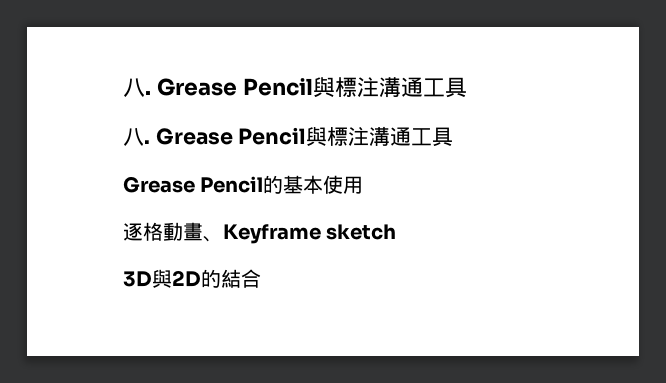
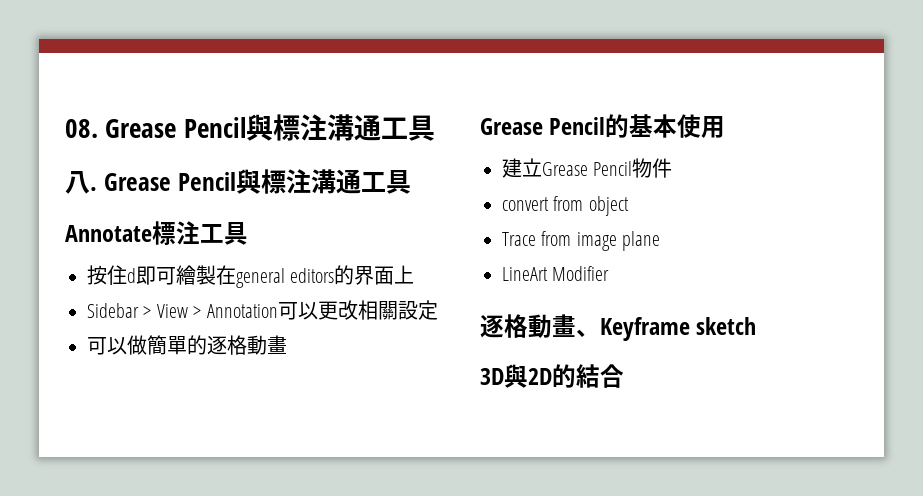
[123,78,151,98] 八. -> [65,119,98,138] 08.
(454, 137) none -> [65,221,248,245] [87,265,415,288] [87,300,438,320] [87,335,287,355] // Annotate標注工具 // 按住d即可繪製在general editors的界面上 // Sidebar > View > Annotation可以更改相關設定 // 可以做簡單的逐格動畫
(364, 185) none -> [502,158,673,178] [502,196,629,216] [502,231,661,251] [502,266,610,281] // 建立Grease Pencil物件 // convert from object // Trace from image plane // LineArt Modifier

